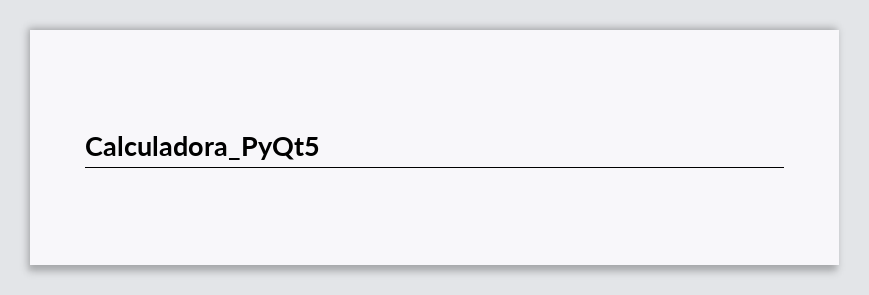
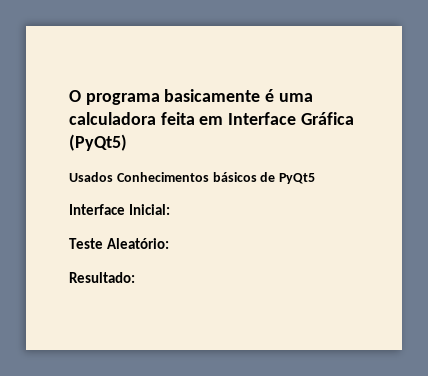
[85,136,320,160] Calculadora_PyQt5 -> [69,89,313,105] [69,112,354,125] [69,134,127,151] [69,172,316,184] [69,204,171,215] [69,238,170,249] [69,272,135,283] O programa basicamente é uma calculadora feita em Interface Gráfica (PyQt5) // Usados Conhecimentos básicos de PyQt5 // Interface Inicial: // Teste Aleatório: // Resultado:

